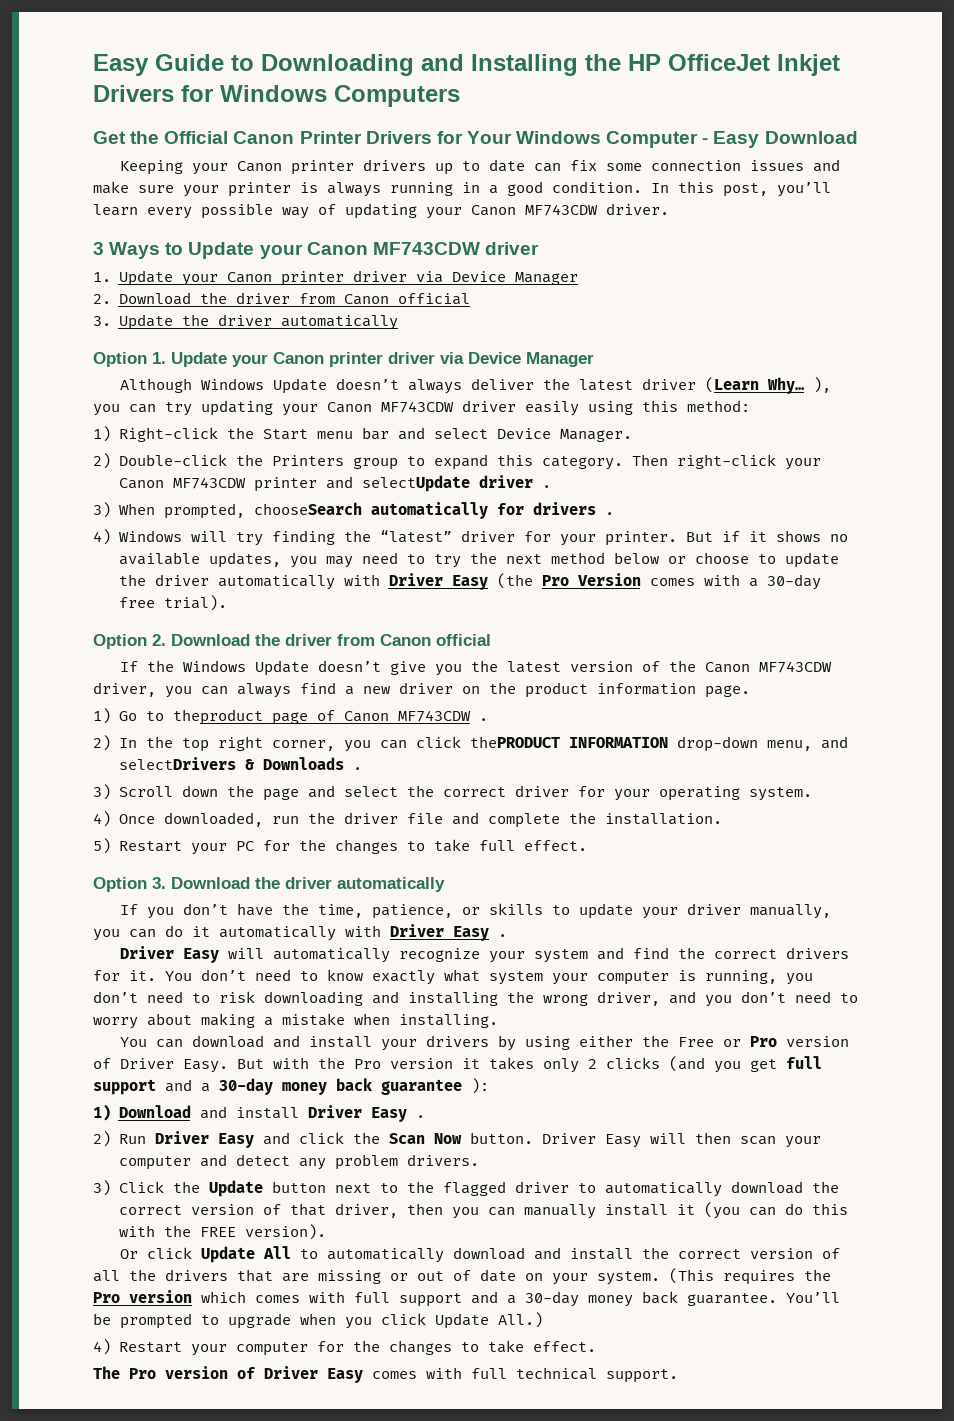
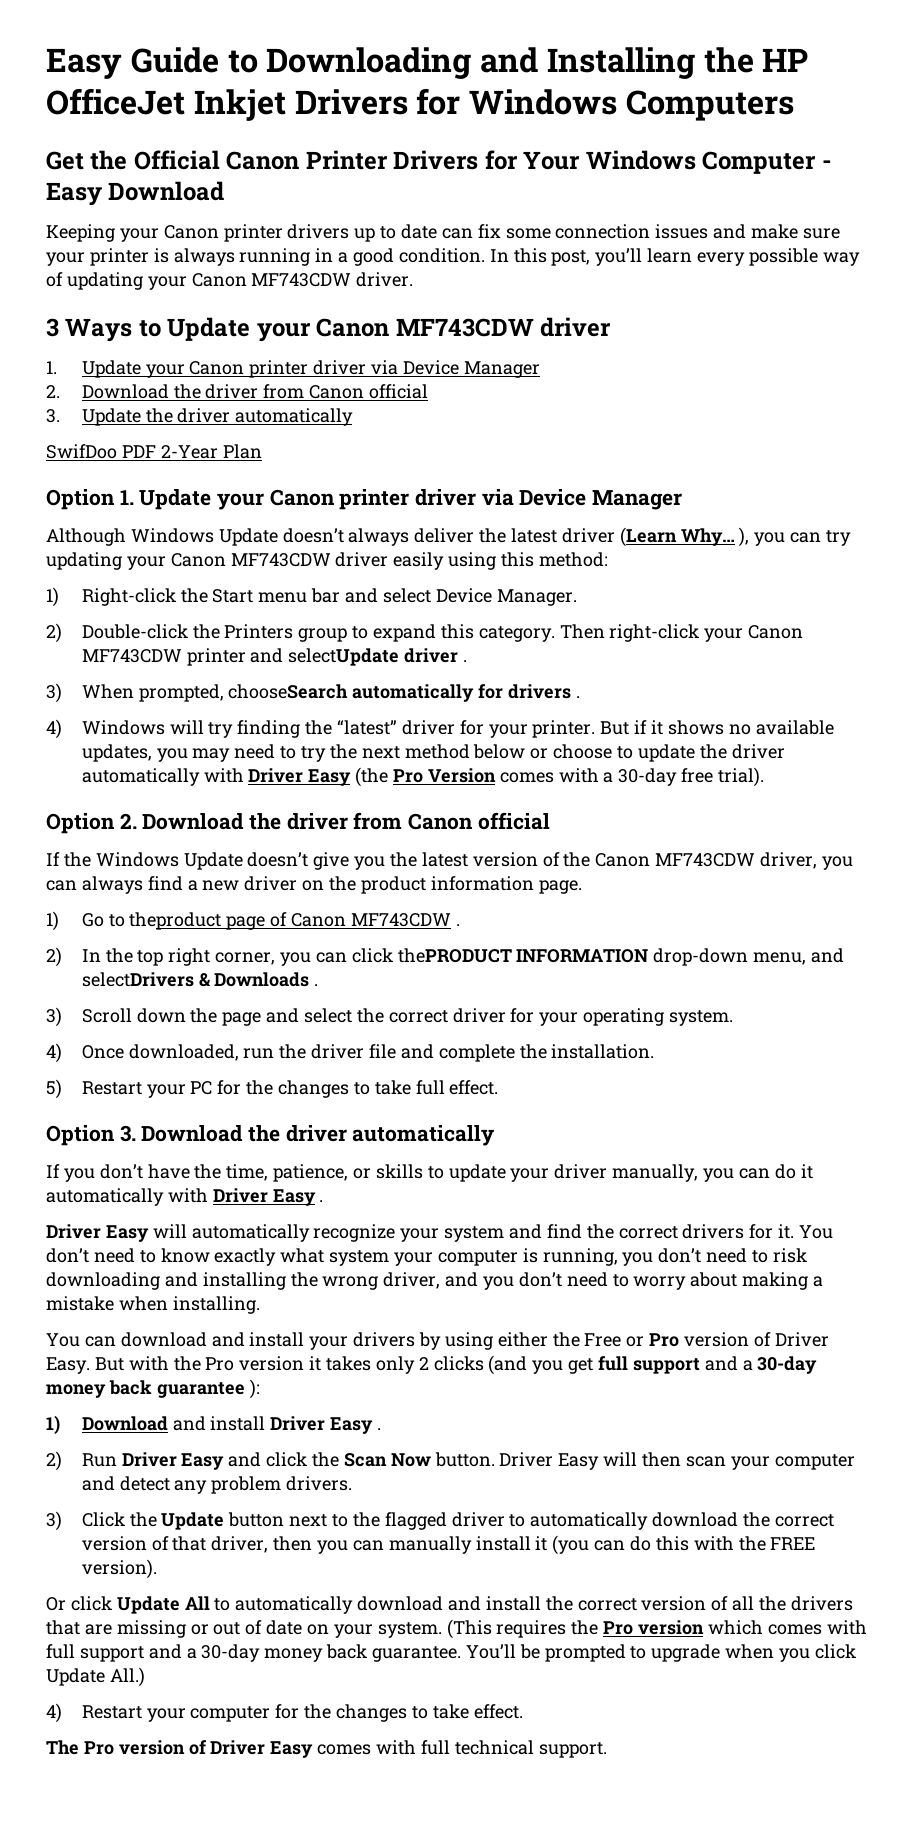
(398, 322) none -> [46,444,262,459] // SwifDoo PDF 2-Year Plan

